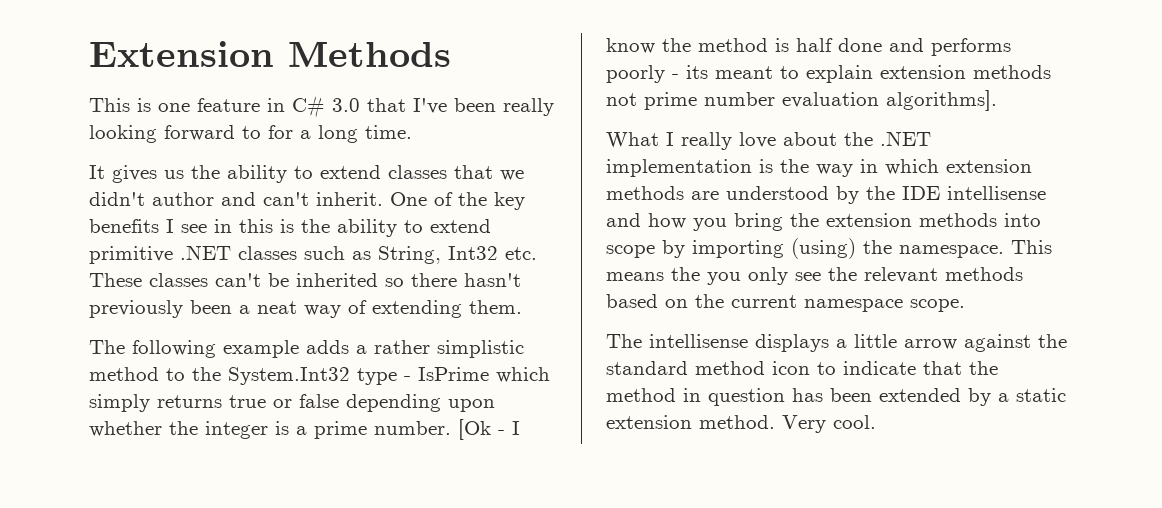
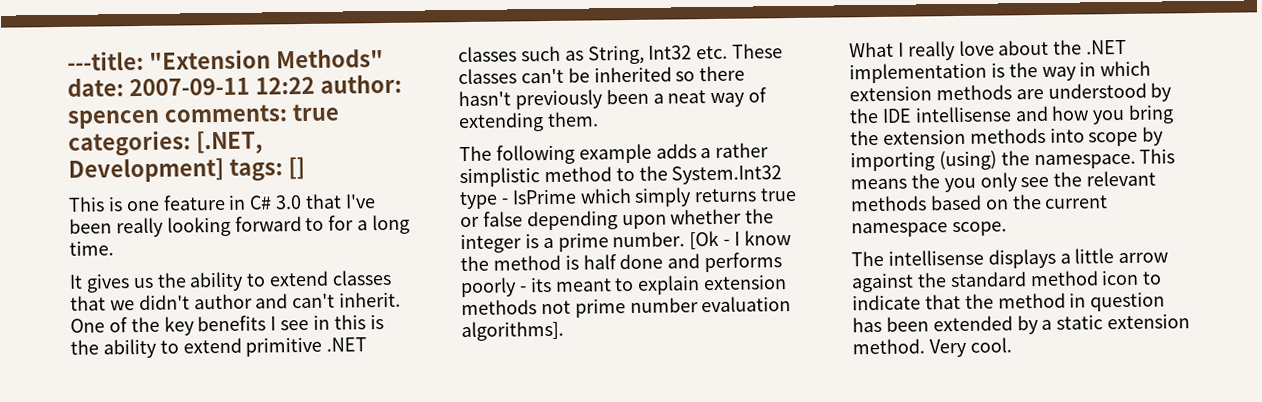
[89,41,451,67] Extension Methods -> [67,49,384,71] [67,74,402,97] [67,103,339,129] [68,130,263,157] [68,156,305,183] ---title: "Extension Methods" date: 2007-09-11 12:22 author: spencen comments: true categories: [.NET, Development] tags: []

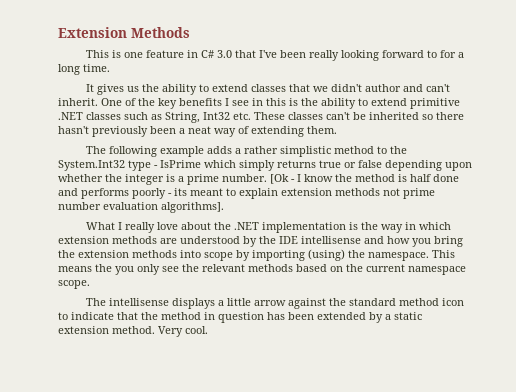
[67,49,384,71] [67,74,402,97] [67,103,339,129] [68,130,263,157] [68,156,305,183] ---title: "Extension Methods" date: 2007-09-11 12:22 author: spencen comments: true categories: [.NET, Development] tags: [] -> [58,27,190,38] Extension Methods

